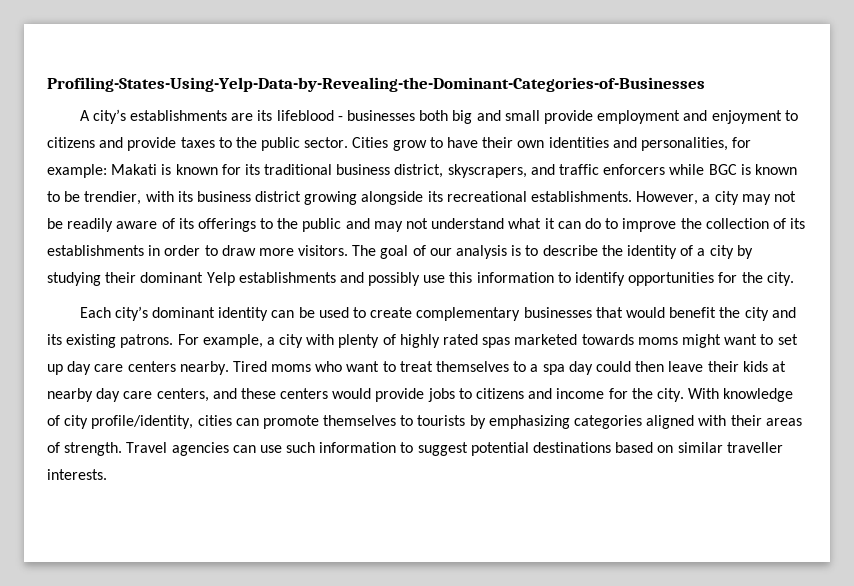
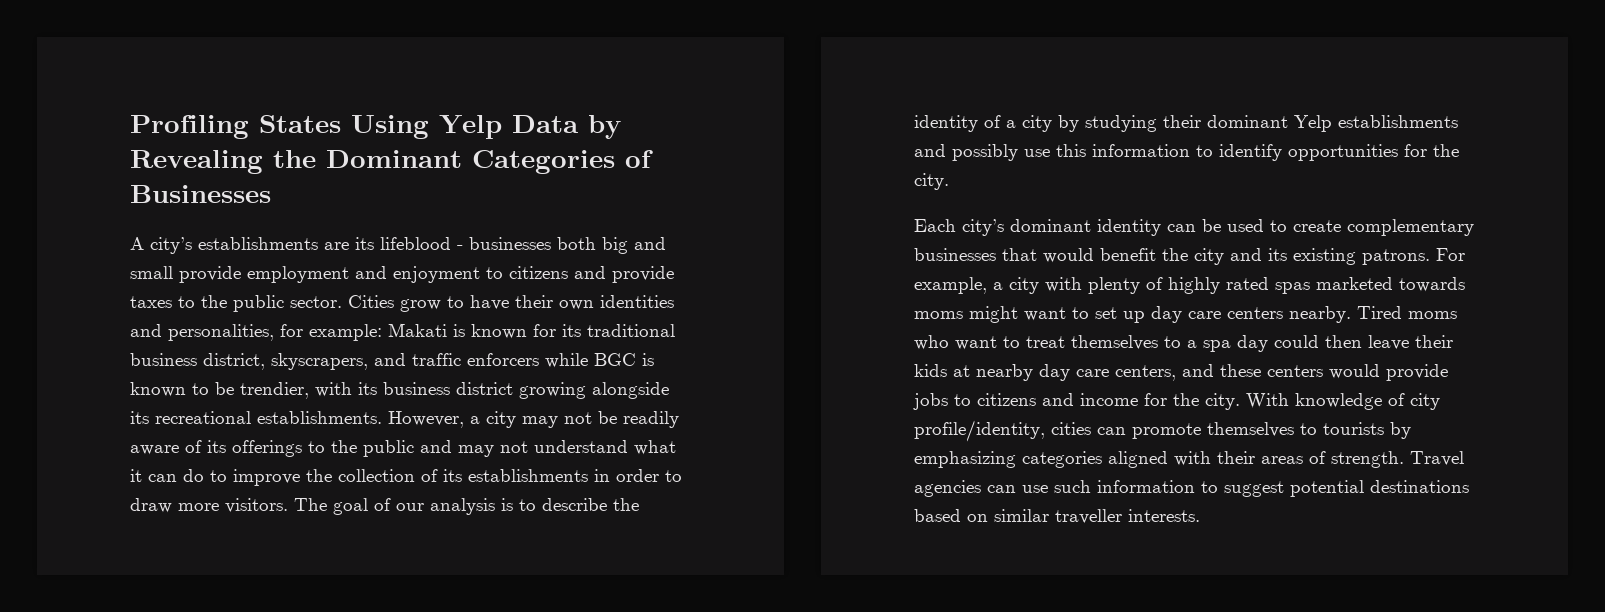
[47,77,705,92] Profiling-States-Using-Yelp-Data-by-Revealing-the-Dominant-Categories-of-Businesses -> [130,115,621,139] [130,150,653,174] [130,185,271,203] Profiling States Using Yelp Data by Revealing the Dominant Categories of Businesses

